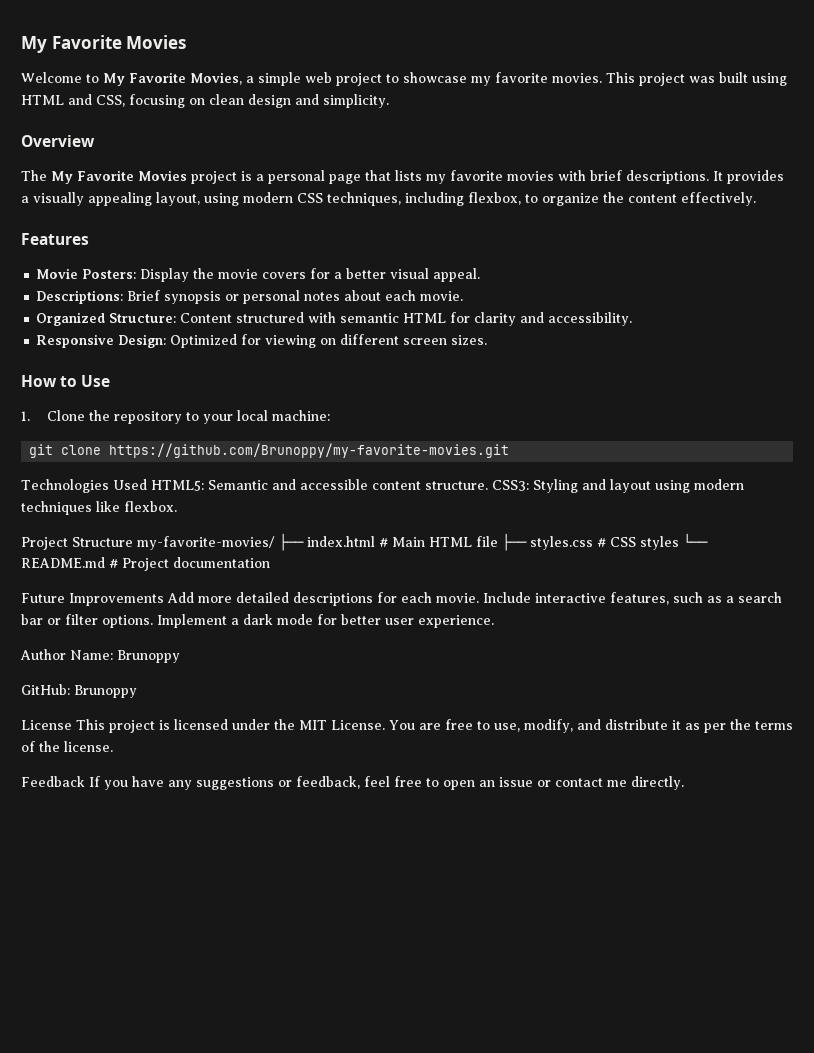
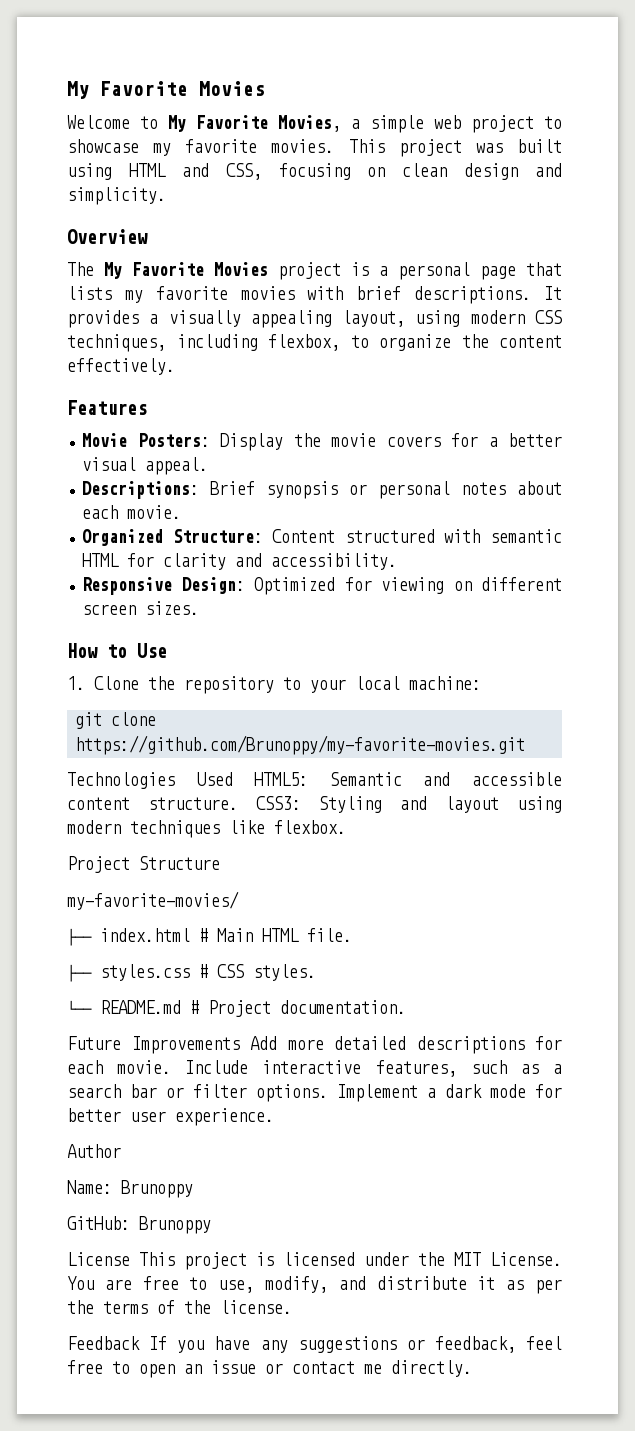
(133, 542) none -> (220, 863) //
(275, 543) none -> (239, 900) //
[476,536,498,547] file -> [307,928,352,942] file. //
[640,536,679,550] styles -> [253,964,316,981] styles. //
[173,557,270,568] documentation -> [280,1000,406,1014] documentation.
(66, 654) none -> (121, 1151) //

